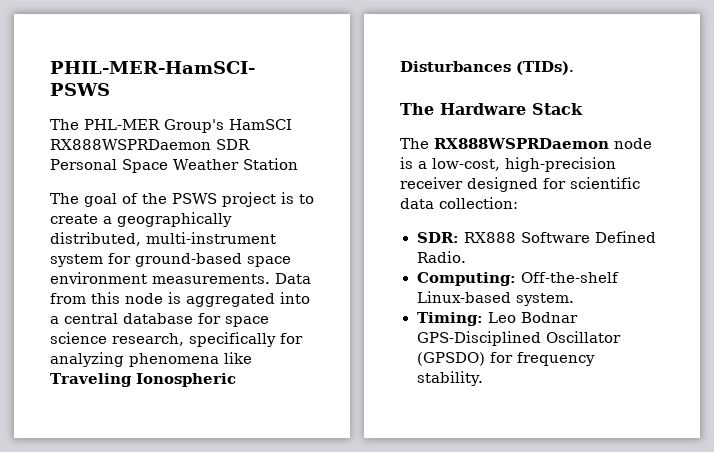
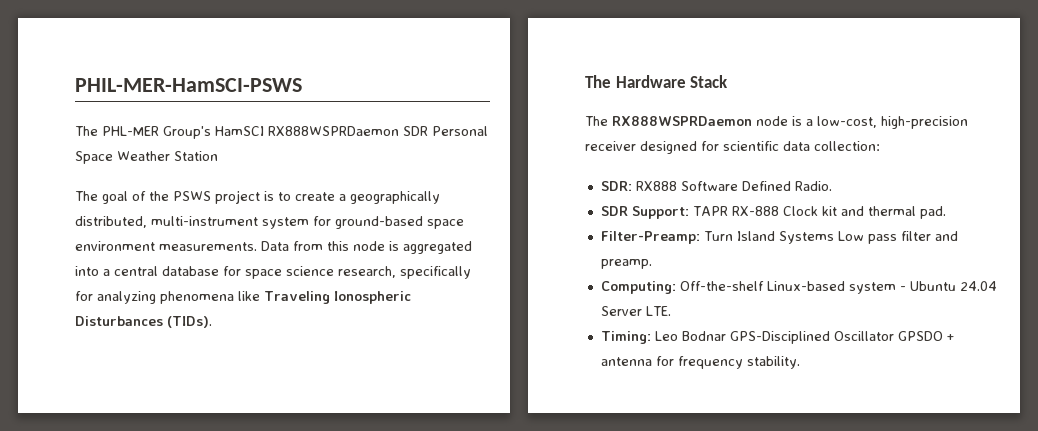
[416,272,619,286] [416,291,574,306] Computing: Off-the-shelf Linux-based system. -> [600,206,946,219] [600,231,958,244] [600,259,652,269] [600,281,997,294] [600,306,671,316] SDR Support: TAPR RX-888 Clock kit and thermal pad. // Filter-Preamp: Turn Island Systems Low pass filter and preamp. // Computing: Off-the-shelf Linux-based system - Ubuntu 24.04 Server LTE.
[416,352,485,366] (GPSDO) -> [897,331,954,341] [600,357,652,366] GPSDO + antenna

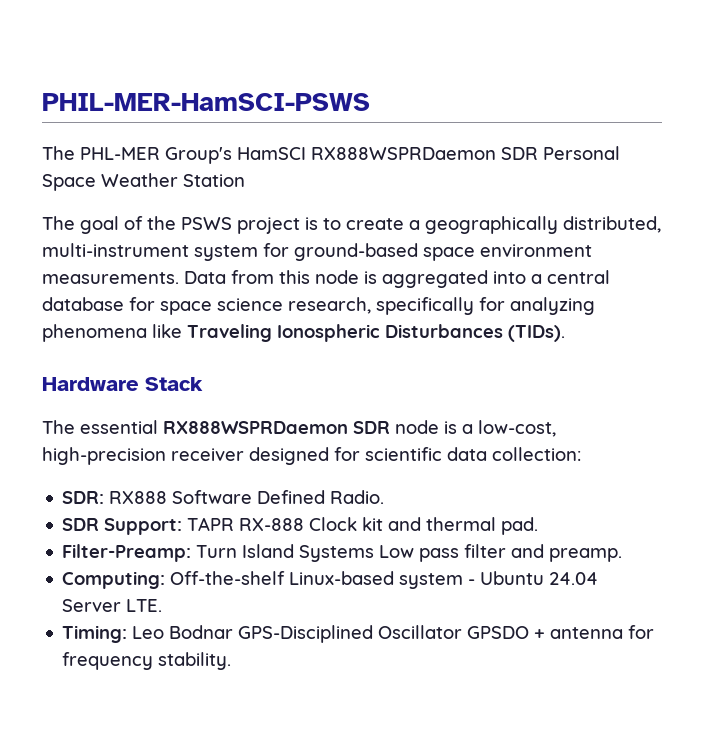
[585,75,611,88] The -> (565, 333) none
[612,116,752,126] RX888WSPRDaemon -> [80,420,390,434] essential RX888WSPRDaemon SDR

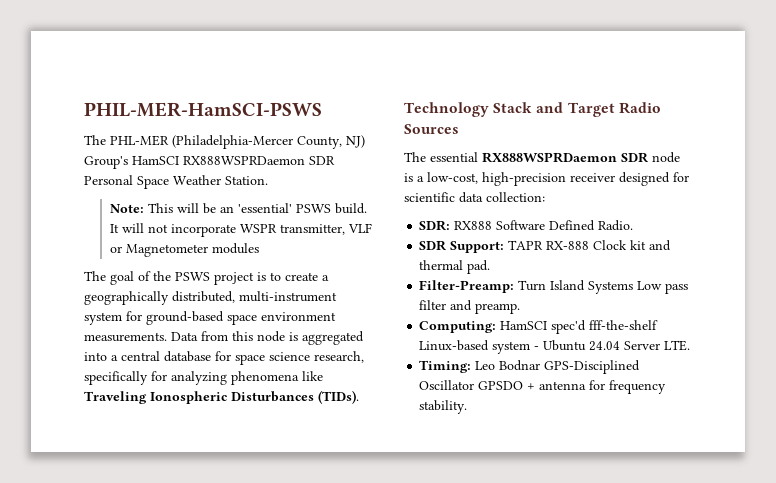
(160, 153) none -> [172,135,365,149] (Philadelphia-Mercer County, NJ)
[183,174,245,187] Station -> [225,176,268,185] [109,203,367,214] [109,223,372,237] [109,243,259,257] Station. // Note: This will be an 'essential' PSWS build. It will not incorporate WSPR transmitter, VLF or Magnetometer modules
[42,377,139,391] Hardware -> [404,102,489,117] Technology
(203, 384) none -> [536,102,661,117] [404,124,459,134] and Target Radio Sources
[170,571,286,585] Off-the-shelf -> [500,320,659,334] HamSCI spec'd fff-the-shelf

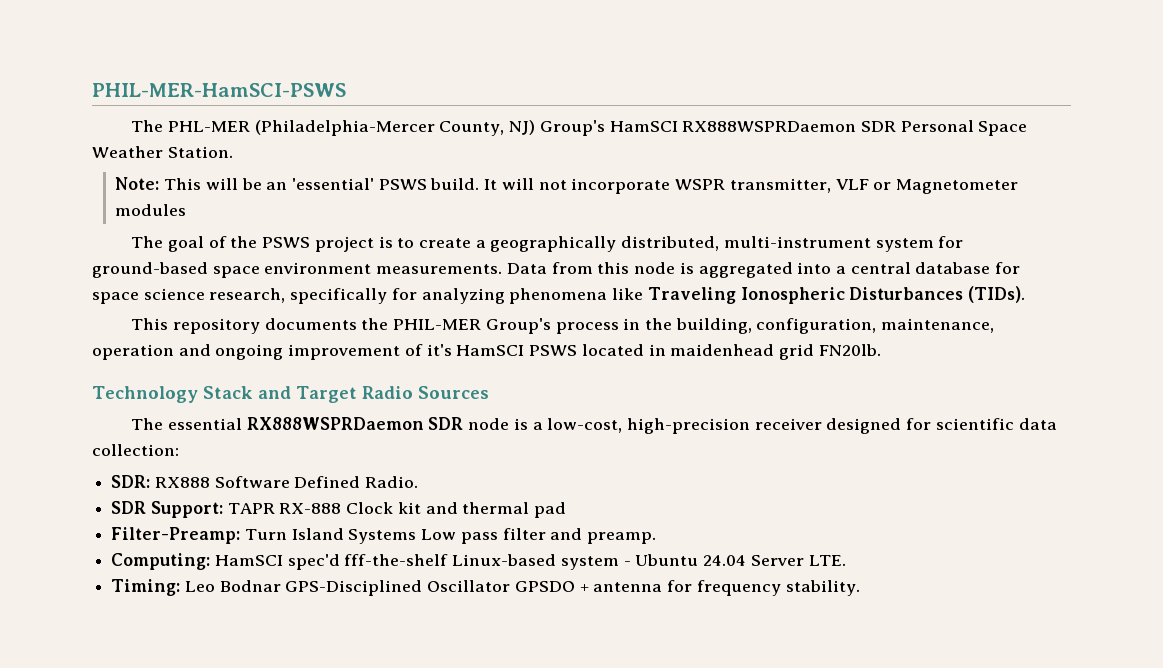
(359, 397) none -> [131,318,995,334] [92,344,881,360] // This repository documents the PHIL-MER Group's process in the building, configuration, maintenance, operation and ongoing improvement of it's HamSCI PSWS located in maidenhead grid FN20lb.
[467,260,491,274] pad. -> [534,502,567,518] pad

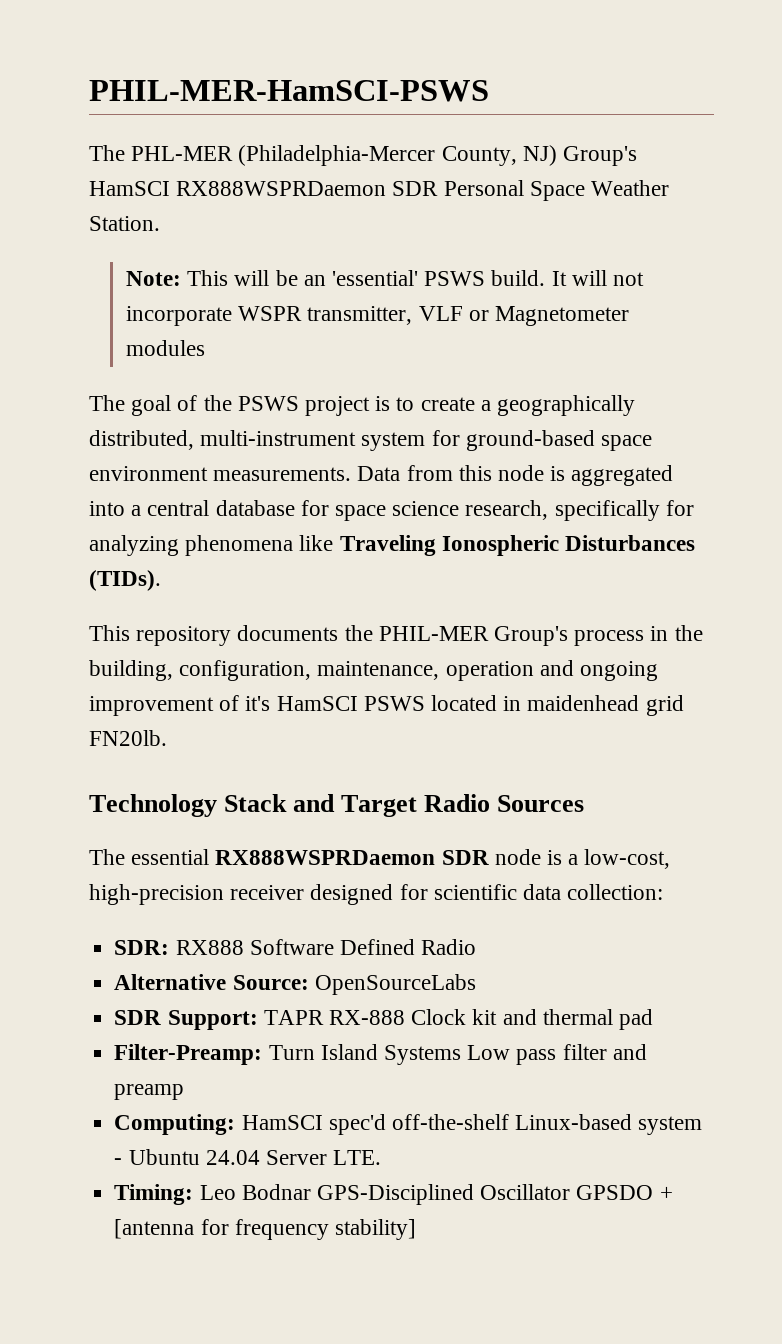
[365,476,419,488] Radio. -> [421,939,477,955] [114,974,476,995] Radio // Alternative Source: OpenSourceLabs
[587,532,657,544] preamp. -> [114,1084,185,1100] preamp
[344,554,449,566] fff-the-shelf -> [391,1114,509,1130] off-the-shelf
[593,582,663,592] antenna -> [114,1219,195,1239] [antenna
[785,580,860,596] stability. -> [334,1219,416,1240] stability]

